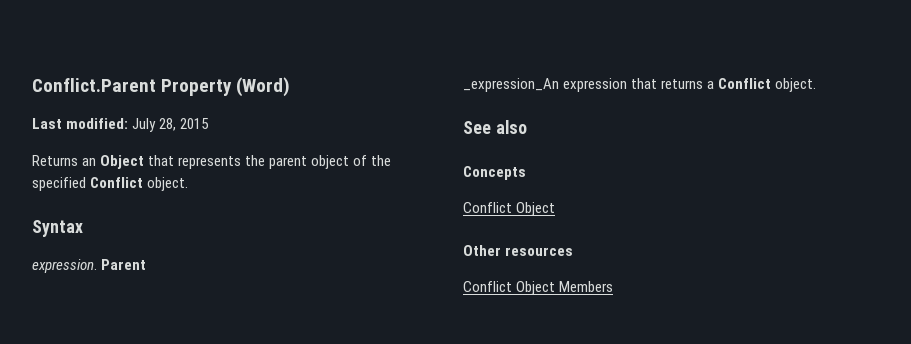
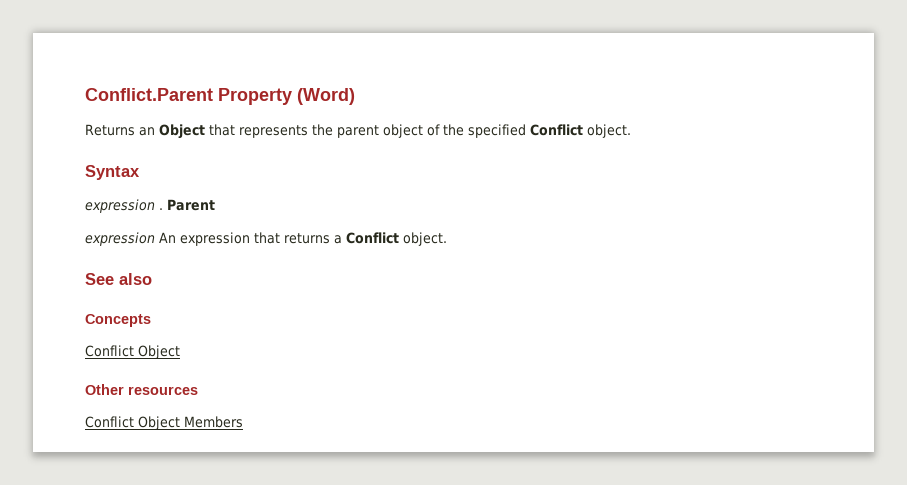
[32,118,210,132] // Last modified: July 28, 2015 -> (355, 96) none
[32,259,97,273] expression. -> [85,199,163,213] expression .
[463,78,559,92] _expression_An -> [85,232,176,246] expression An

